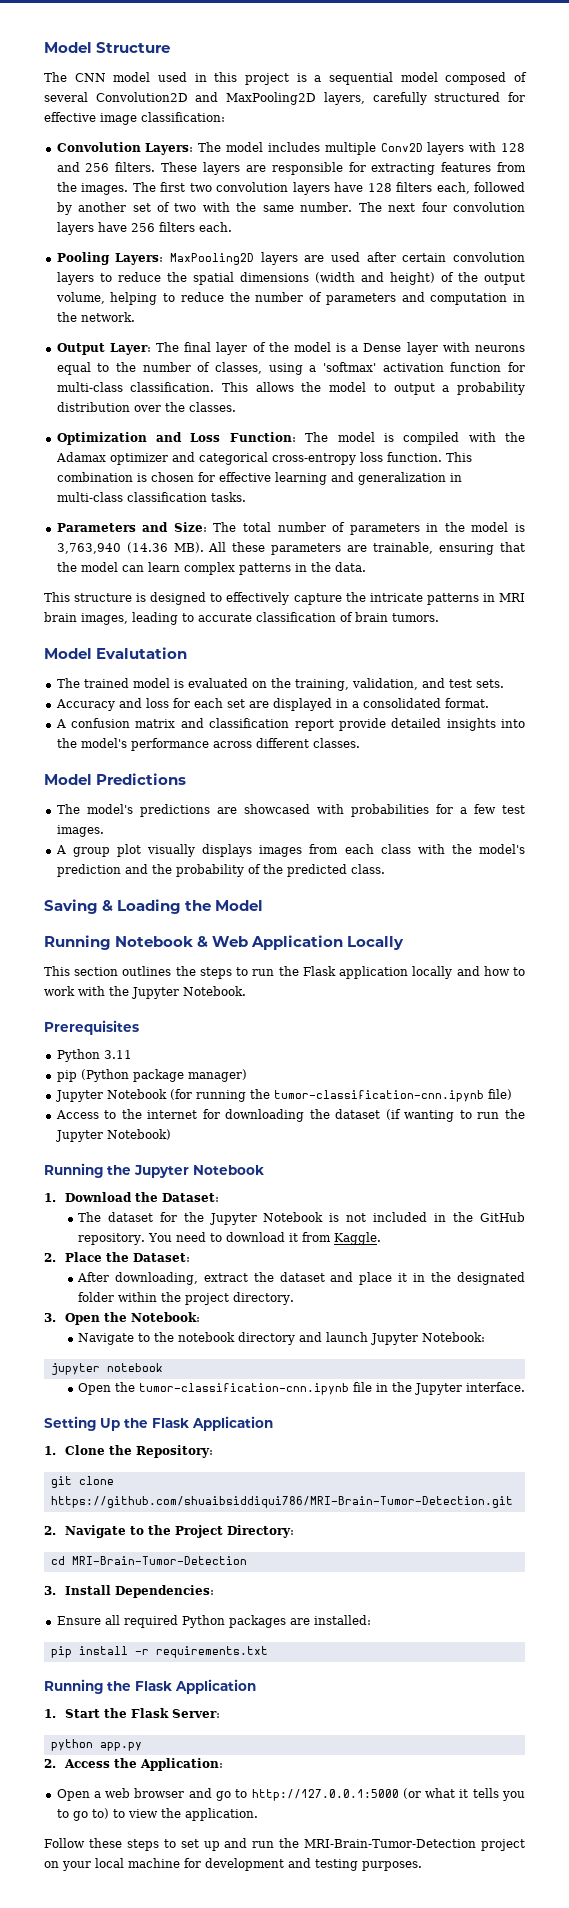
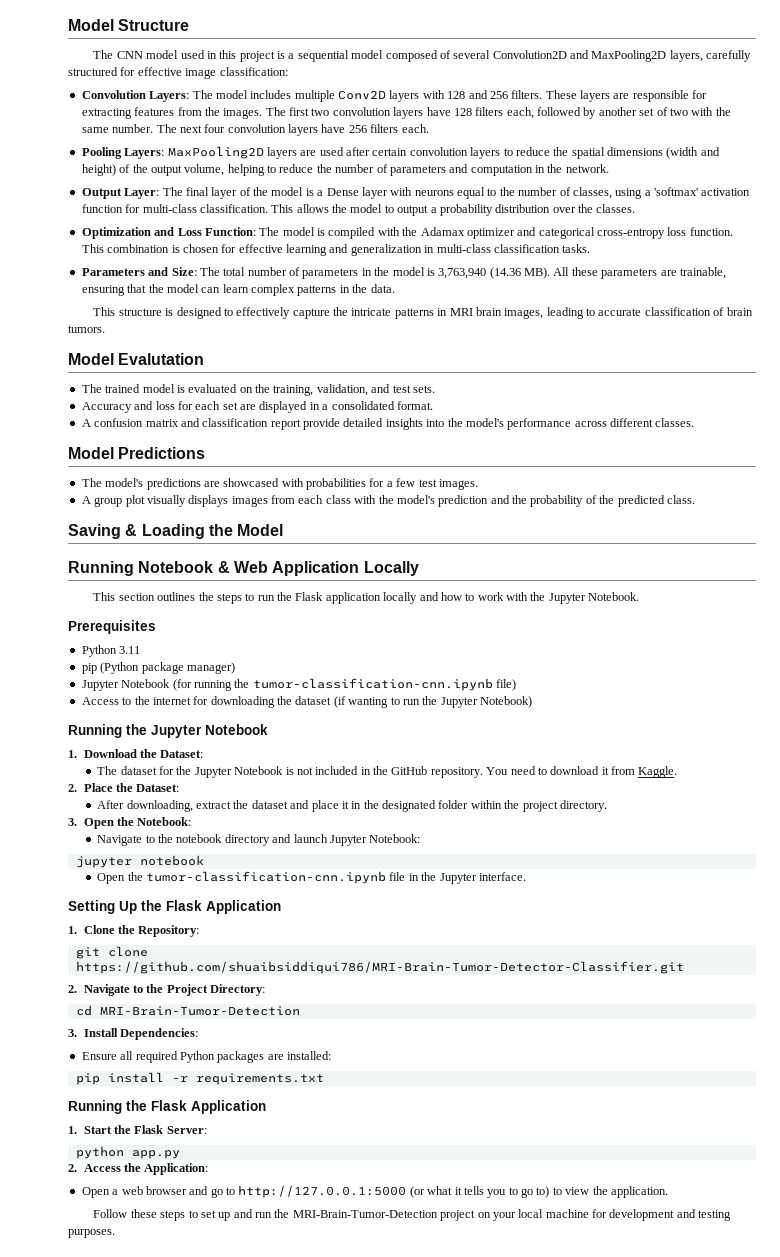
[50,1496,513,1508] https://github.com/shuaibsiddiqui786/MRI-Brain-Tumor-Detection.git -> [75,961,684,974] https://github.com/shuaibsiddiqui786/MRI-Brain-Tumor-Detector-Classifier.git

